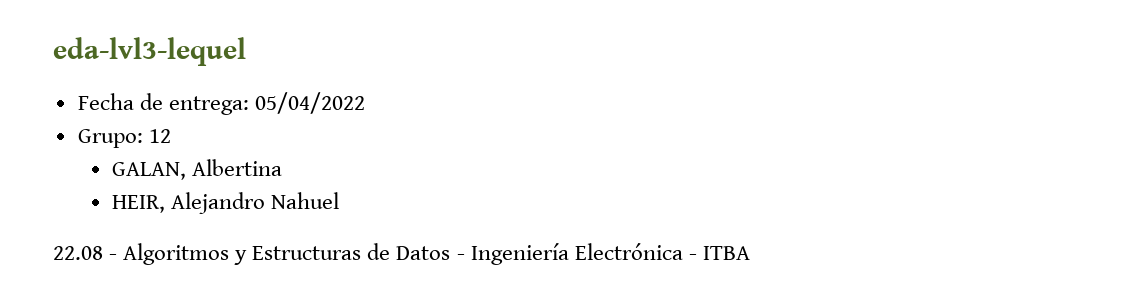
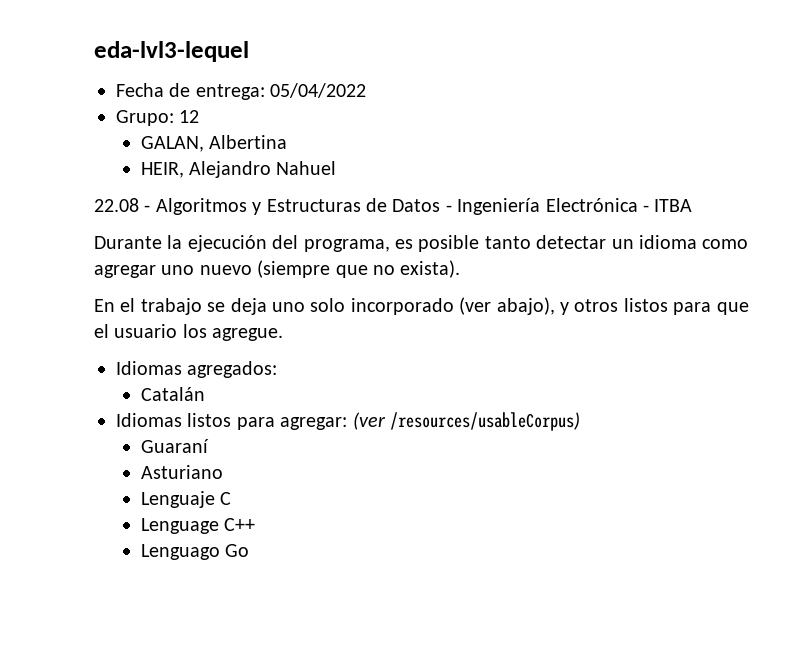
(750, 253) none -> [94,235,749,252] [94,260,461,278] [94,297,749,315] [94,324,284,341] [116,361,278,378] [140,387,205,401] [116,412,580,431] [140,439,209,453] [140,465,223,479] [140,491,231,508] [140,518,255,534] [140,544,249,560] // Durante la ejecución del programa, es posible tanto detectar un idioma como agregar uno nuevo (siempre que no exista). // En el trabajo se deja uno solo incorporado (ver abajo), y otros listos para que el usuario los agregue. // Idiomas agregados: // Catalán // Idiomas listos para agregar: (ver /resources/usableCorpus) // Guaraní // Asturiano // Lenguaje C // Lenguage C++ // Lenguago Go

